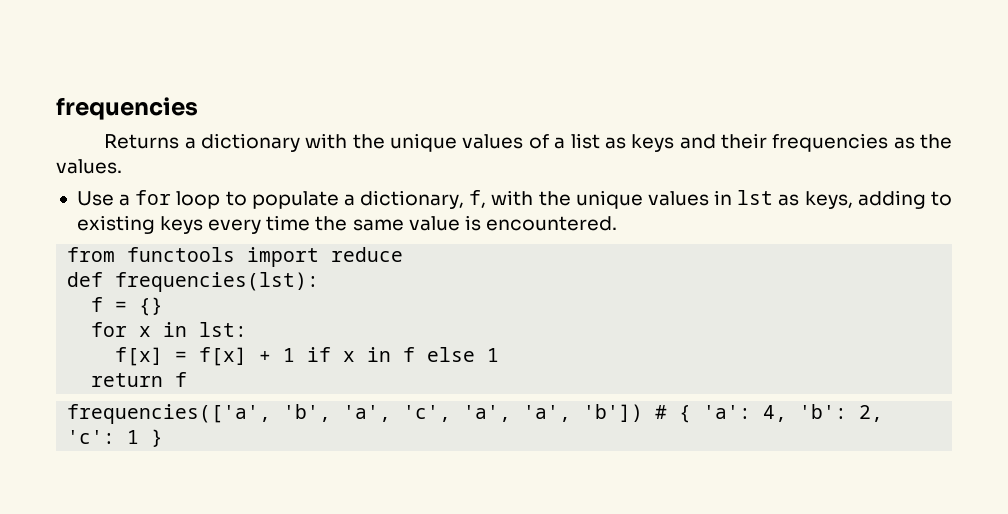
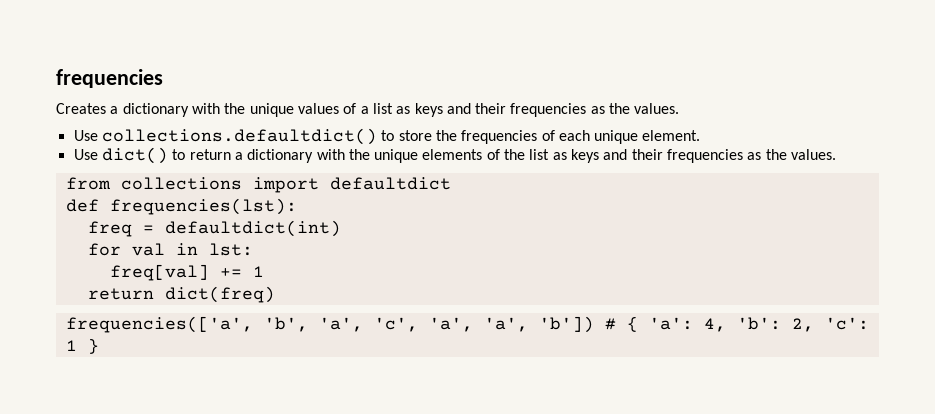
[104,134,180,149] Returns -> [56,103,106,114] Creates
[119,190,952,209] [76,215,617,234] [67,247,404,267] a for loop to populate a dictionary, f, with the unique values in lst as keys, adding to existing keys every time the same value is encountered. // from functools import reduce -> [101,128,701,145] [73,147,837,164] [65,177,451,193] collections.defaultdict() to store the frequencies of each unique element. // Use dict() to return a dictionary with the unique elements of the list as keys and their frequencies as the values. // from collections import defaultdict
[91,297,164,316] [91,322,152,337] f = {} // for x -> [87,220,341,237] [87,243,165,256] freq = defaultdict(int) // for val
[115,347,476,366] f[x] = f[x] + 1 if x in f else -> [109,264,242,281] freq[val] +=
[175,372,188,387] f -> [164,286,275,303] dict(freq)

